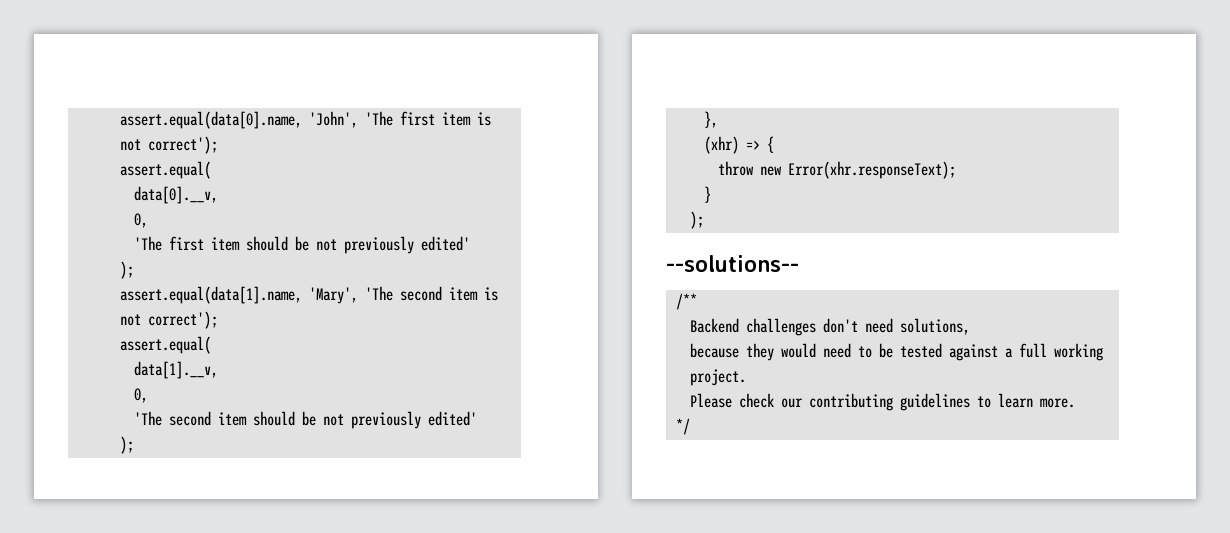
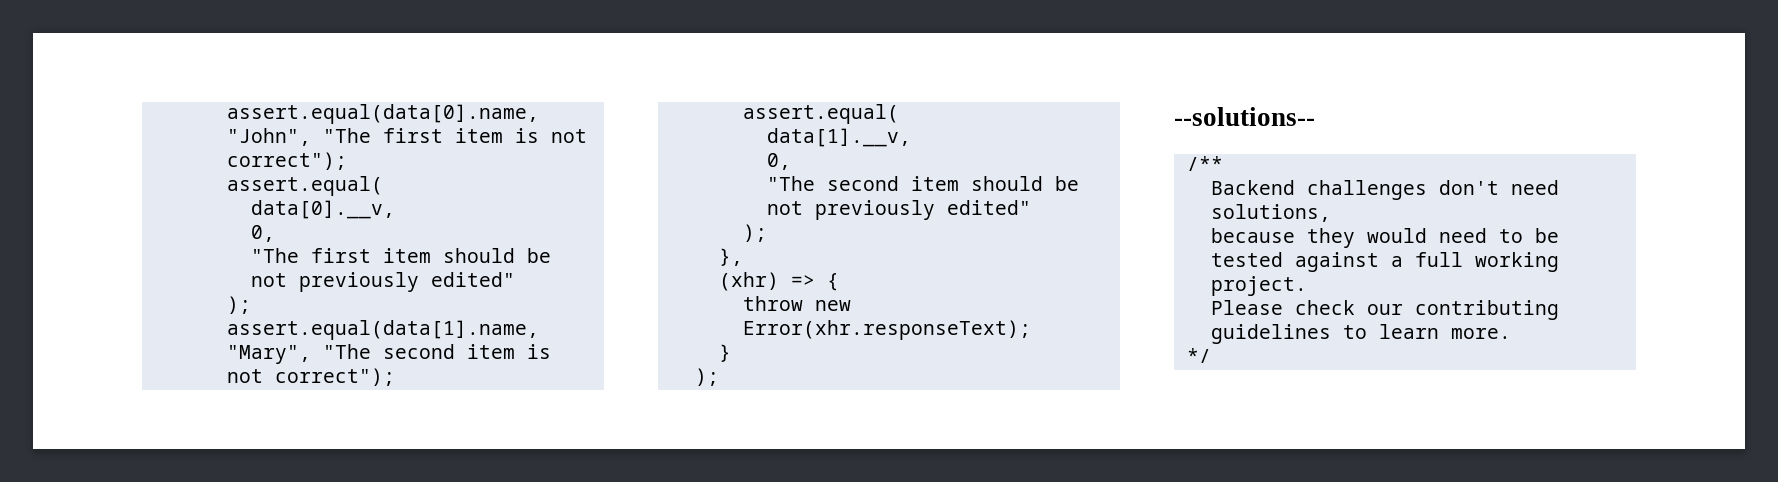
[308,111,393,128] 'John', 'The -> [226,128,371,146] "John", "The
[147,136,218,154] correct'); -> [226,152,347,170] correct");
[133,236,162,251] 'The -> [250,248,299,263] "The
[420,236,470,251] edited' -> [430,272,515,287] edited"
[308,286,393,304] 'Mary', 'The -> [226,344,371,364] "Mary", "The
[147,311,218,329] correct'); -> [274,368,395,386] correct");
[133,411,162,426] 'The -> [766,176,815,191] "The
[427,411,477,426] edited' -> [946,200,1031,215] edited"

